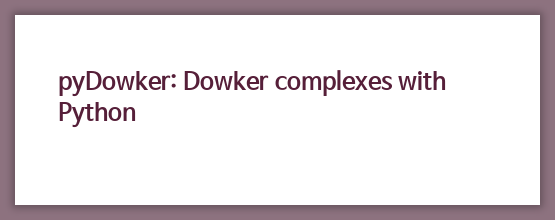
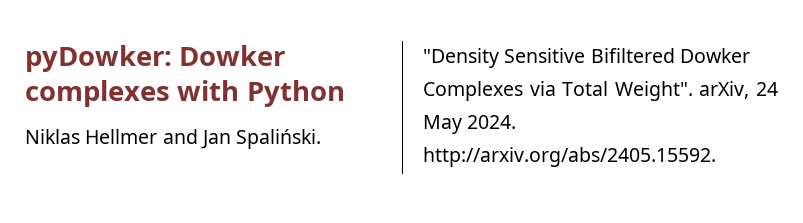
(136, 115) none -> [25,129,322,149] [423,48,750,68] [423,81,778,101] [423,115,517,134] [423,147,716,167] // Niklas Hellmer and Jan Spaliński. "Density Sensitive Bifiltered Dowker Complexes via Total Weight". arXiv, 24 May 2024. http://arxiv.org/abs/2405.15592.

